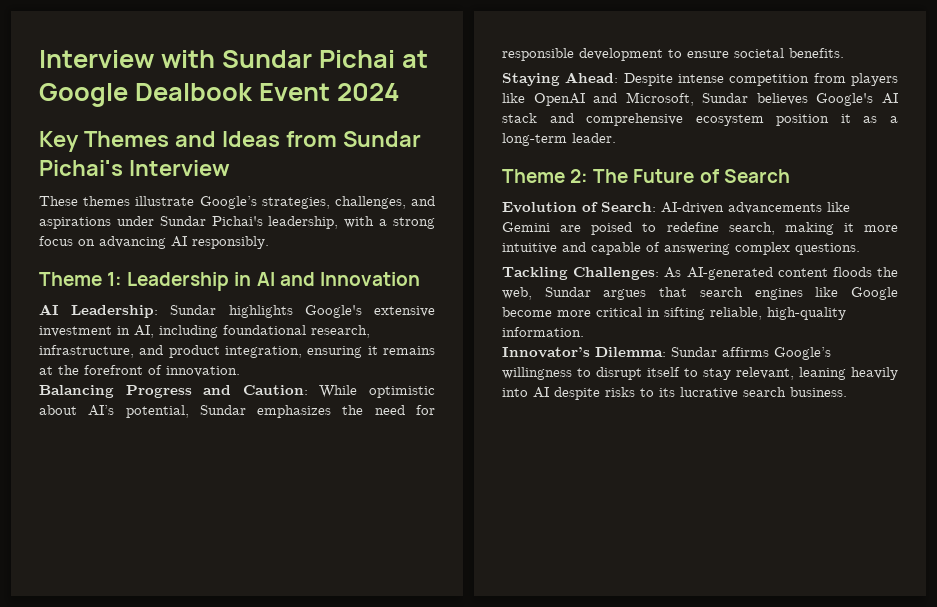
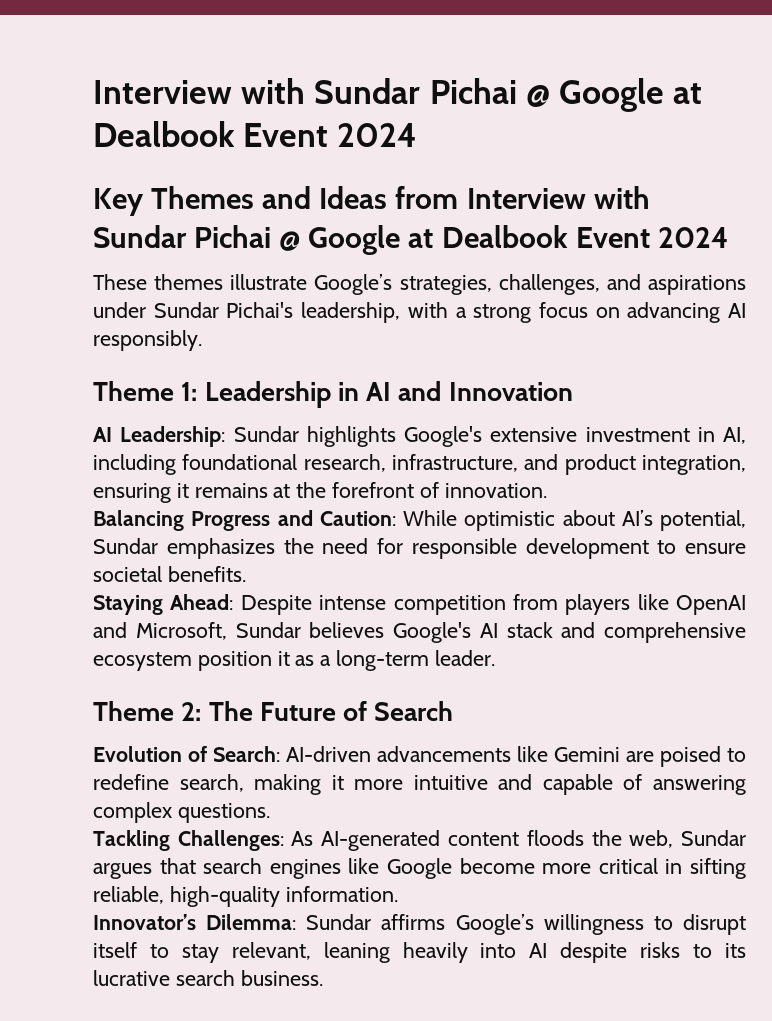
[39,50,428,68] [39,83,128,107] Interview with Sundar Pichai at Google -> [93,78,703,112] Interview with Sundar Pichai @ Google at
[342,131,421,147] [39,160,230,176] Sundar Pichai's Interview -> [466,186,650,209] [93,225,728,255] Interview with Sundar Pichai @ Google at Dealbook Event 2024

